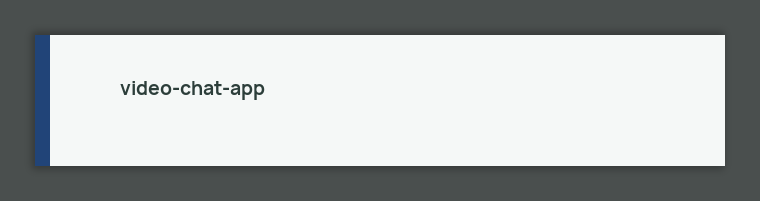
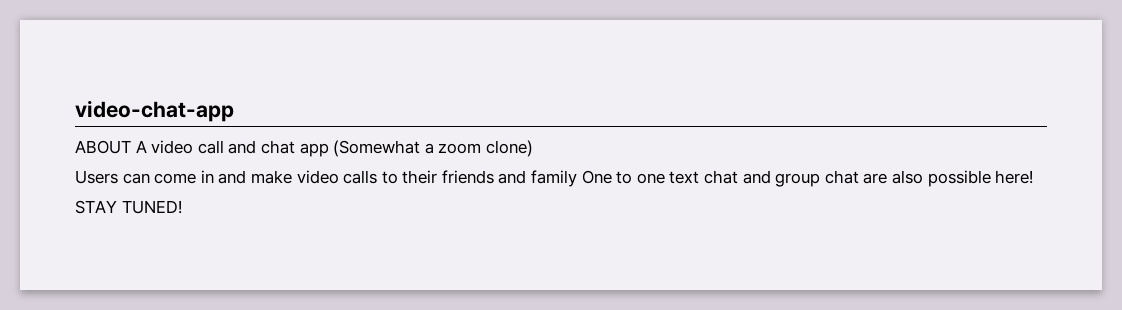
(265, 90) none -> [75,140,533,157] [75,170,1034,187] [75,200,182,214] // ABOUT A video call and chat app (Somewhat a zoom clone) // Users can come in and make video calls to their friends and family One to one text chat and group chat are also possible here! // STAY TUNED!

